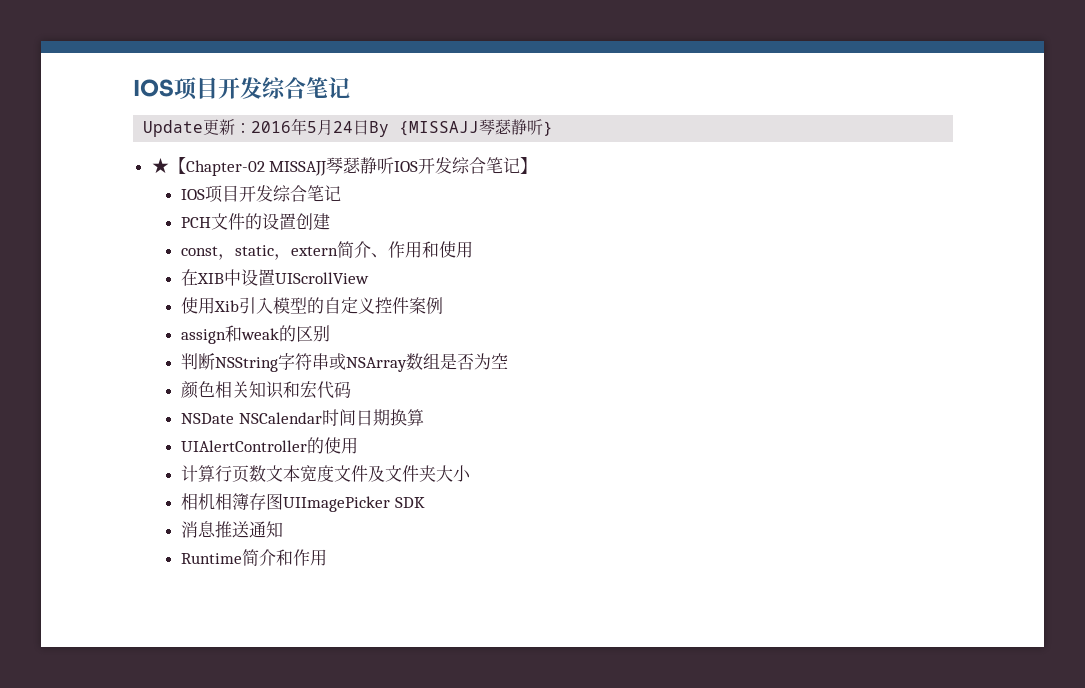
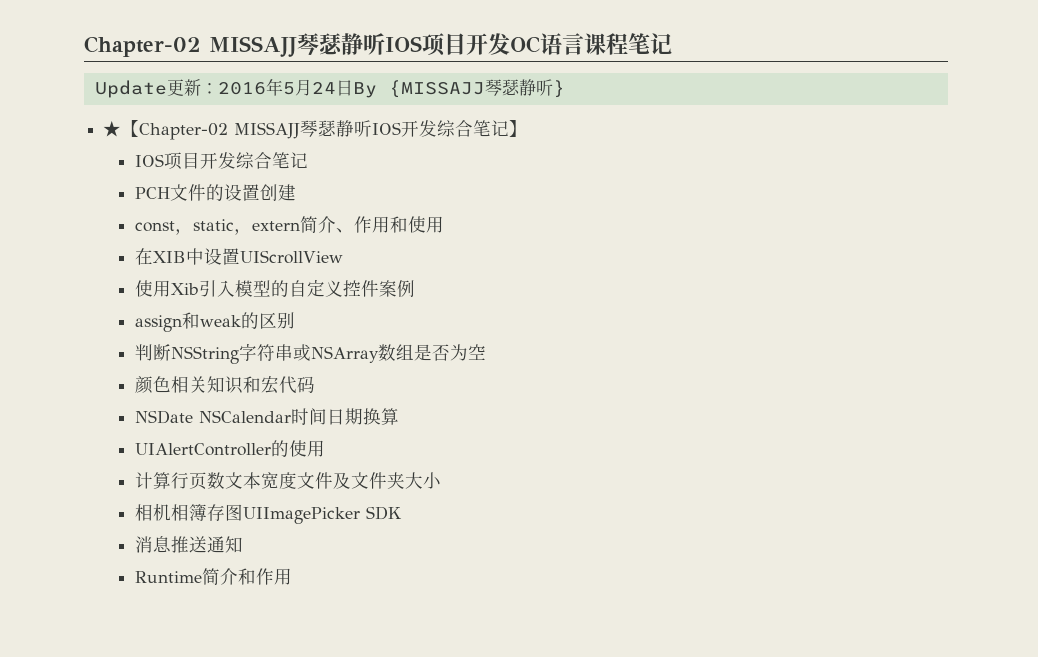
[133,77,306,100] IOS项目开发综合 -> [84,33,628,57] Chapter-02 MISSAJJ琴瑟静听IOS项目开发OC语言课程

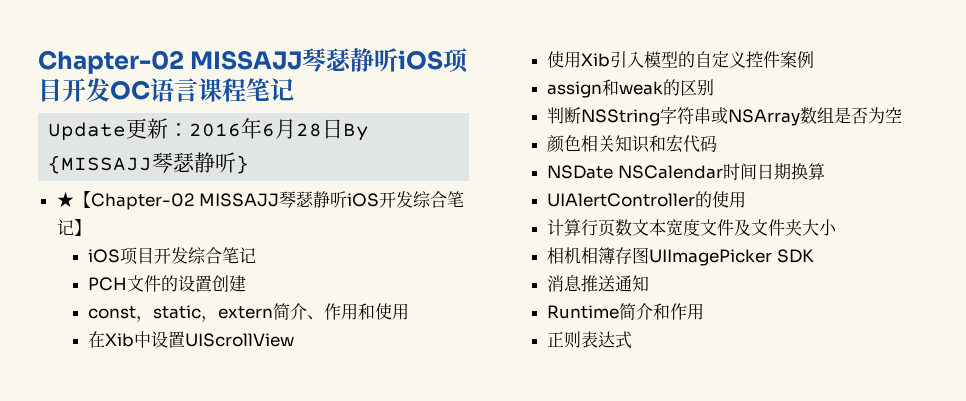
[84,33,422,57] Chapter-02 MISSAJJ琴瑟静听IOS -> [38,48,444,74] Chapter-02 MISSAJJ琴瑟静听iOS
[282,79,336,96] 5月24 -> [262,119,323,139] 6月28
[372,122,402,135] IOS -> [347,193,380,207] iOS
[134,154,164,167] IOS -> [88,249,121,263] iOS
[152,251,186,263] XIB -> [105,333,135,347] Xib
(292, 576) none -> [547,331,633,349] // 正则表达式

